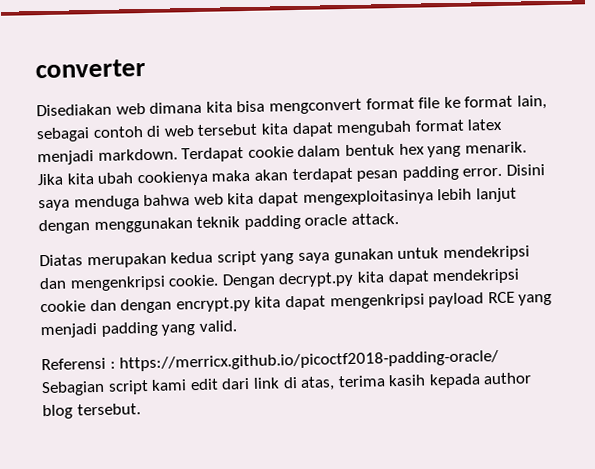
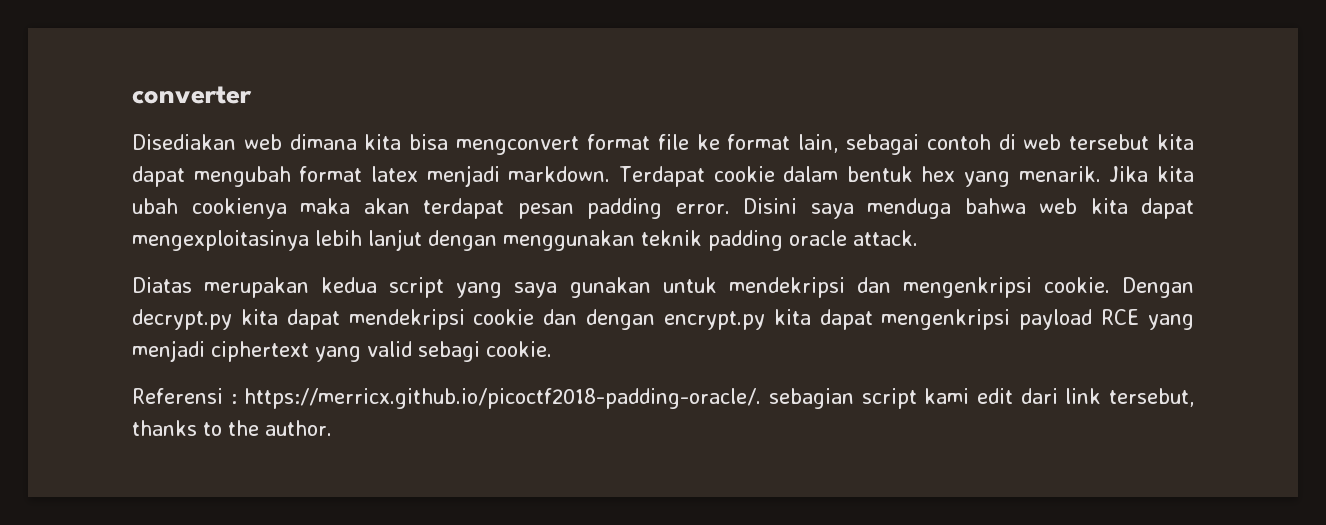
[100,320,237,337] padding yang valid. -> [211,341,552,362] ciphertext yang valid sebagi cookie.
[119,350,500,372] [41,380,105,397] https://merricx.github.io/picoctf2018-padding-oracle/ Sebagian -> [244,388,854,409] https://merricx.github.io/picoctf2018-padding-oracle/. sebagian
[282,372,533,391] [42,403,141,420] di atas, terima kasih kepada author blog tersebut. -> [1109,388,1195,407] [132,420,332,436] tersebut, thanks to the author.

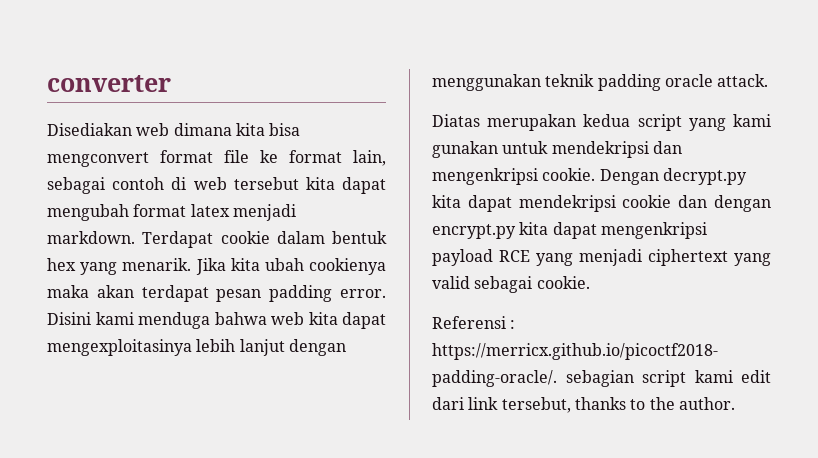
[810,203,854,219] saya -> [95,312,134,325] kami
[514,282,558,298] saya -> [733,114,771,127] kami
[418,341,480,362] sebagi -> [474,276,533,293] sebagai

